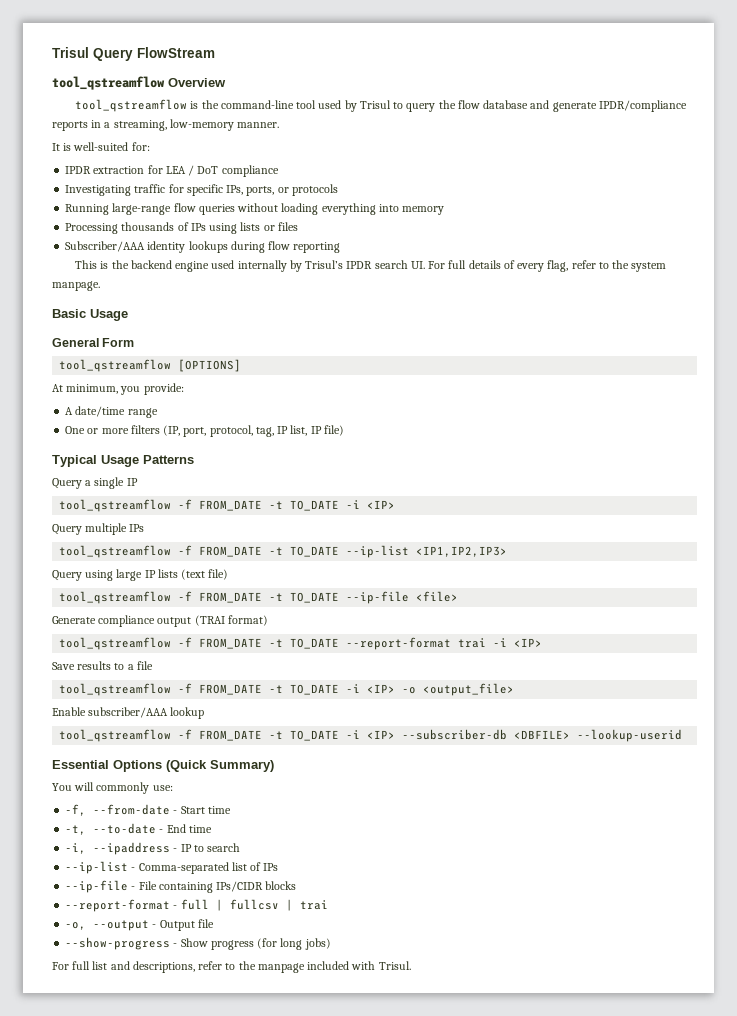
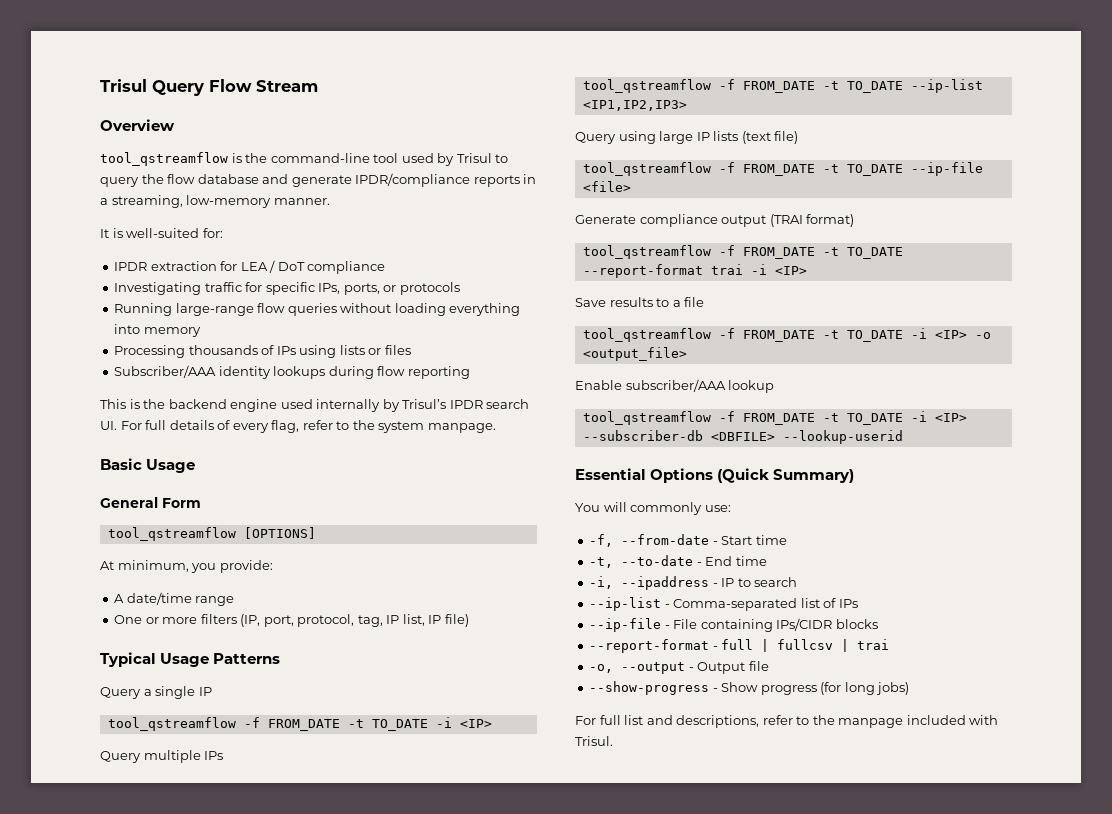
[137,47,215,58] [52,76,165,90] FlowStream // tool_qstreamflow -> [209,79,318,92] Flow Stream //

